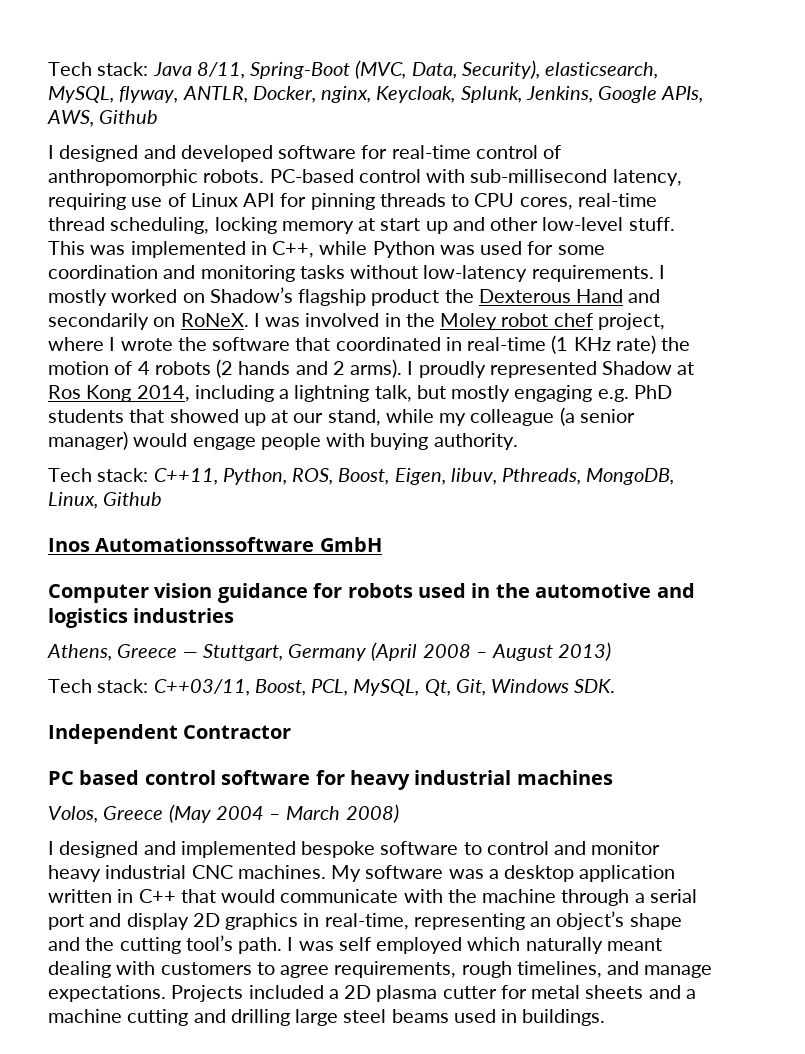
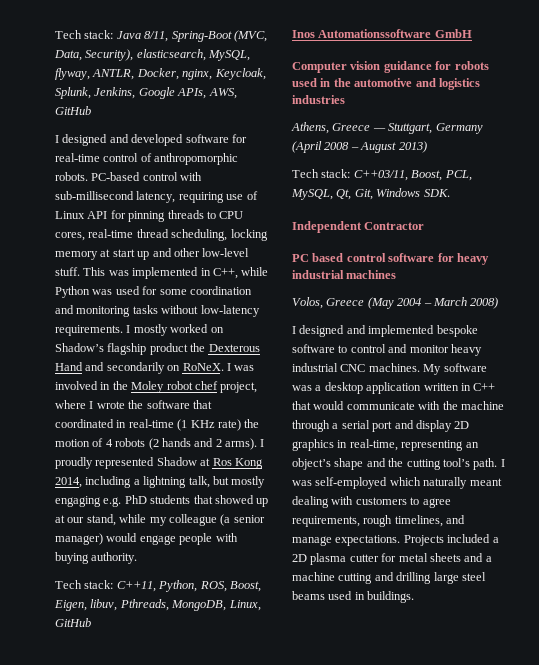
[99,110,159,124] Github -> [55,106,91,115] GitHub
[103,492,163,506] Github -> [55,618,91,627] GitHub
[338,937,463,954] self employed -> [315,477,388,489] self-employed

